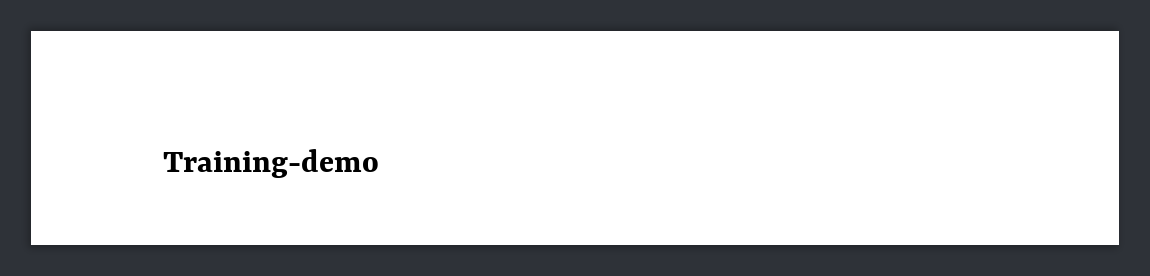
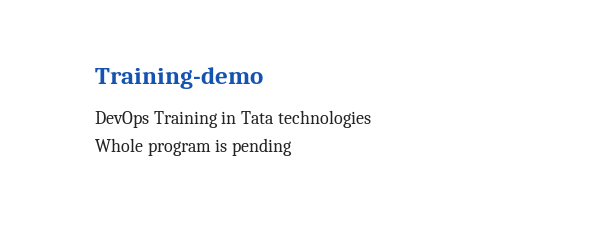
(379, 163) none -> [95,110,371,128] [95,138,293,156] // DevOps Training in Tata technologies // Whole program is pending

